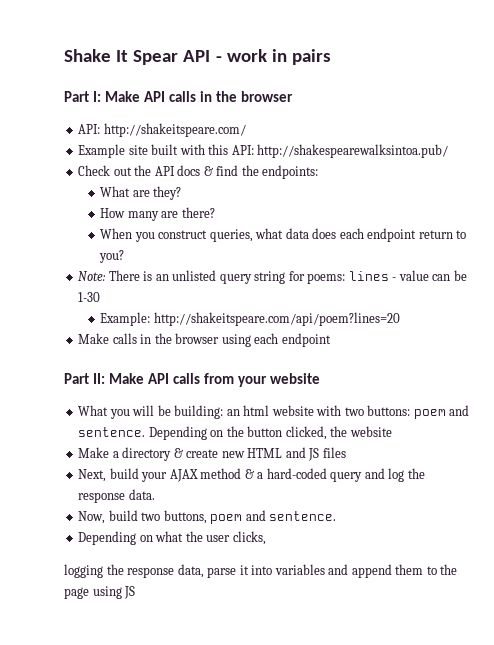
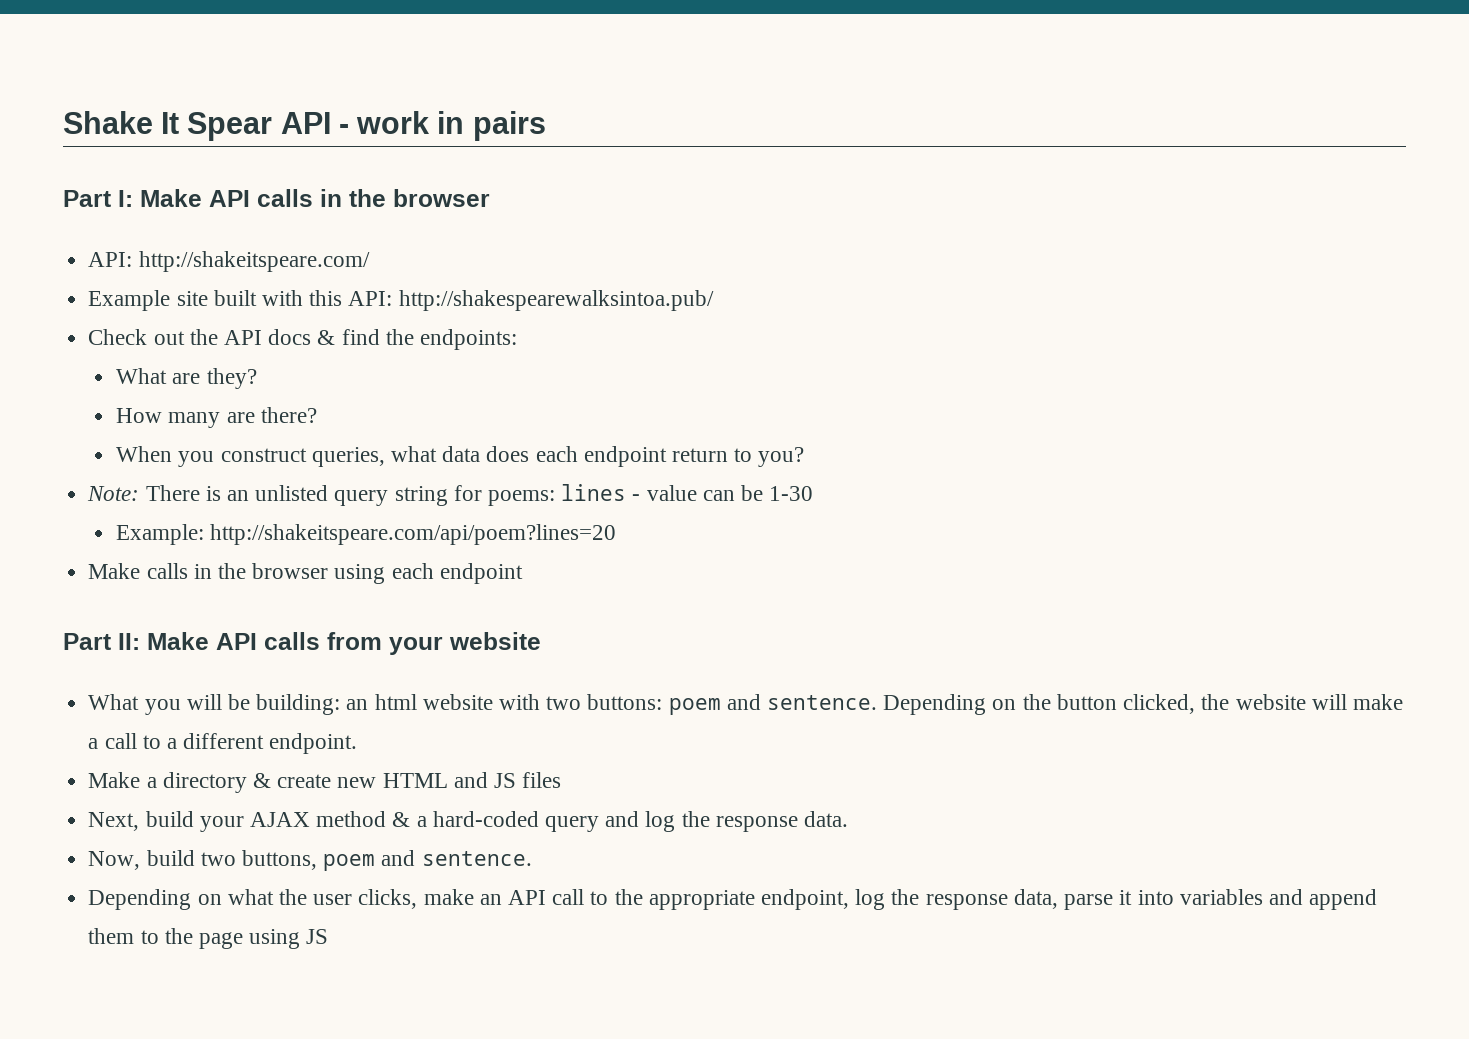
(392, 431) none -> [1311,694,1403,710] [88,733,358,754] will make a call to a different endpoint.
[64,564,103,578] // logging -> [423,889,886,910] make an API call to the appropriate endpoint, log

